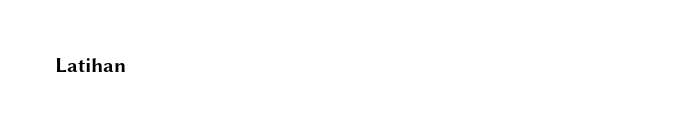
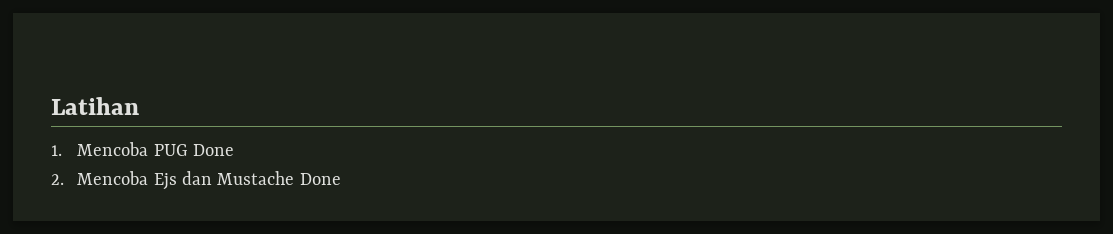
(126, 65) none -> [51,142,235,156] [51,171,341,190] // 1. Mencoba PUG Done // 2. Mencoba Ejs dan Mustache Done

